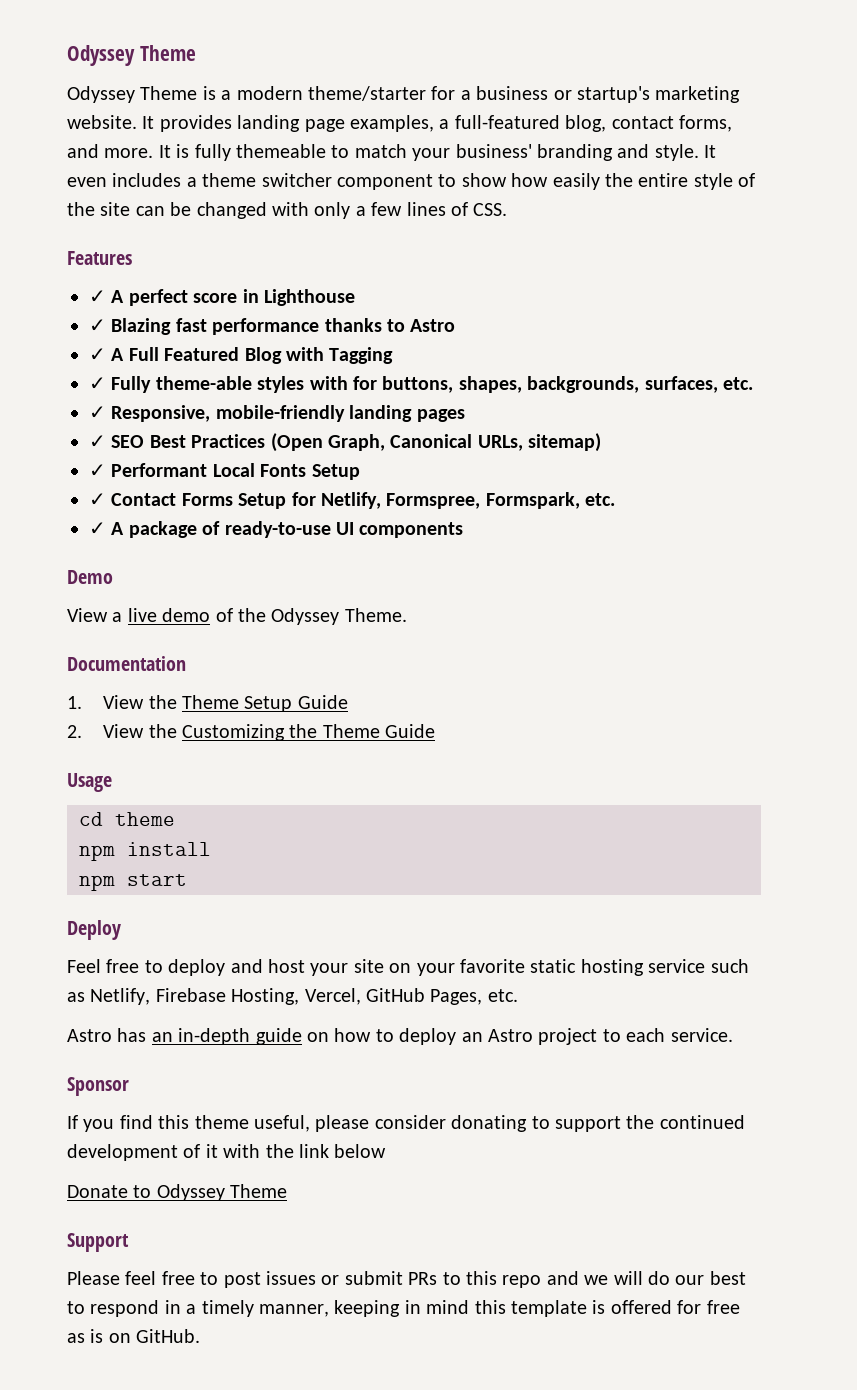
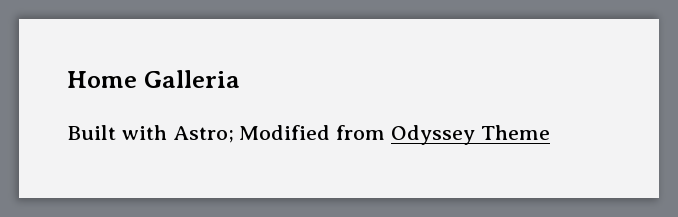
[67,45,196,66] [67,86,741,103] [67,115,732,132] [67,144,717,161] [67,173,756,190] [67,202,508,219] [67,251,132,265] [89,289,355,306] [89,318,456,335] [89,347,394,364] [89,376,753,393] [89,405,465,422] [89,433,602,452] [89,463,360,480] [89,492,616,509] [89,521,464,538] [67,570,113,584] [67,608,407,625] [67,656,186,671] [67,695,348,712] [67,724,436,741] [67,773,112,792] [79,812,175,826] [79,842,211,861] [79,874,187,891] [67,920,121,940] [67,959,749,976] [67,988,518,1005] [67,1028,733,1045] [67,1077,129,1096] [67,1115,745,1132] [67,1144,387,1161] [67,1184,288,1201] [67,1233,129,1252] [67,1271,746,1288] [67,1300,740,1317] [67,1329,201,1343] Odyssey Theme // Odyssey Theme is a modern theme/starter for a business or startup's marketing website. It provides landing page examples, a full-featured blog, contact forms, and more. It is fully themeable to match your business' branding and style. It even includes a theme switcher component to show how easily the entire style of the site can be changed with only a few lines of CSS. // Features // ✓ A perfect score in Lighthouse // ✓ Blazing fast performance thanks to Astro // ✓ A Full Featured Blog with Tagging // ✓ Fully theme-able styles with for buttons, shapes, backgrounds, surfaces, etc. // ✓ Responsive, mobile-friendly landing pages // ✓ SEO Best Practices (Open Graph, Canonical URLs, sitemap) // ✓ Performant Local Fonts Setup // ✓ Contact Forms Setup for Netlify, Formspree, Formspark, etc. // ✓ A package of ready-to-use UI components // Demo // View a live demo of the Odyssey Theme. // Documentation // 1. View the Theme Setup Guide // 2. View the Customizing the Theme Guide // Usage // cd theme // npm install // npm start // Deploy // Feel free to deploy and host your site on your favorite static hosting service such as Netlify, Firebase Hosting, Vercel, GitHub Pages, etc. // Astro has an in-depth guide on how to deploy an Astro project to each service. // Sponsor // If you find this theme useful, please consider donating to support the continued development of it with the link below // Donate to Odyssey Theme // Support // Please feel free to post issues or submit PRs to this repo and we will do our best to respond in a timely manner, keeping in mind this template is offered for free as is on GitHub. -> [67,70,240,88] [67,125,550,145] Home Galleria // Built with Astro; Modified from Odyssey Theme

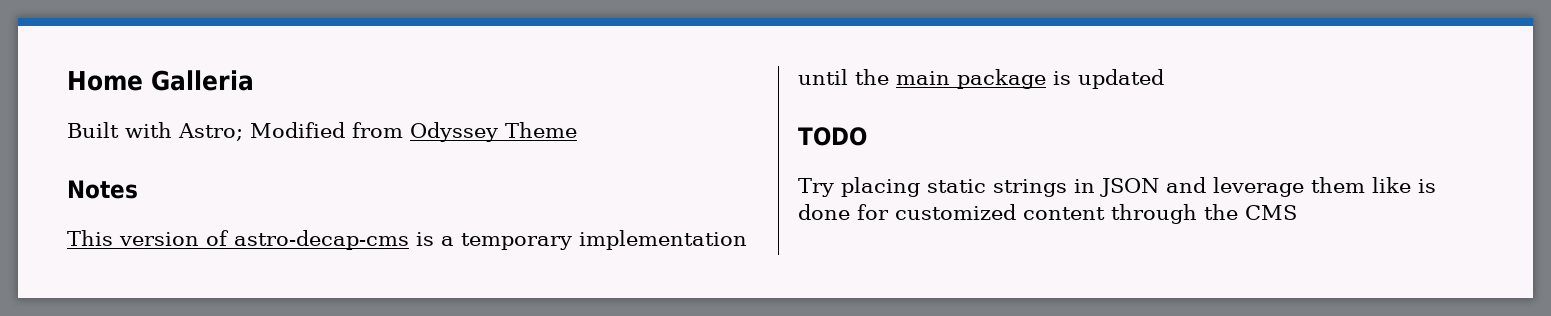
(550, 132) none -> [67,180,138,199] [67,230,747,250] [798,69,1164,89] [798,127,867,146] [798,177,1436,197] [798,204,1297,224] // Notes // This version of astro-decap-cms is a temporary implementation until the main package is updated // TODO // Try placing static strings in JSON and leverage them like is done for customized content through the CMS

